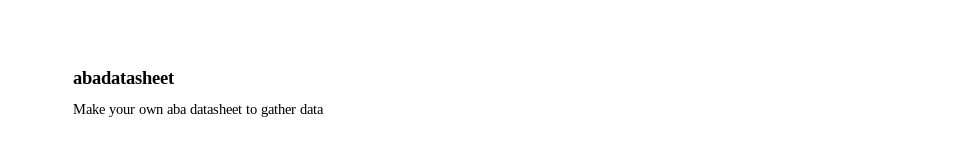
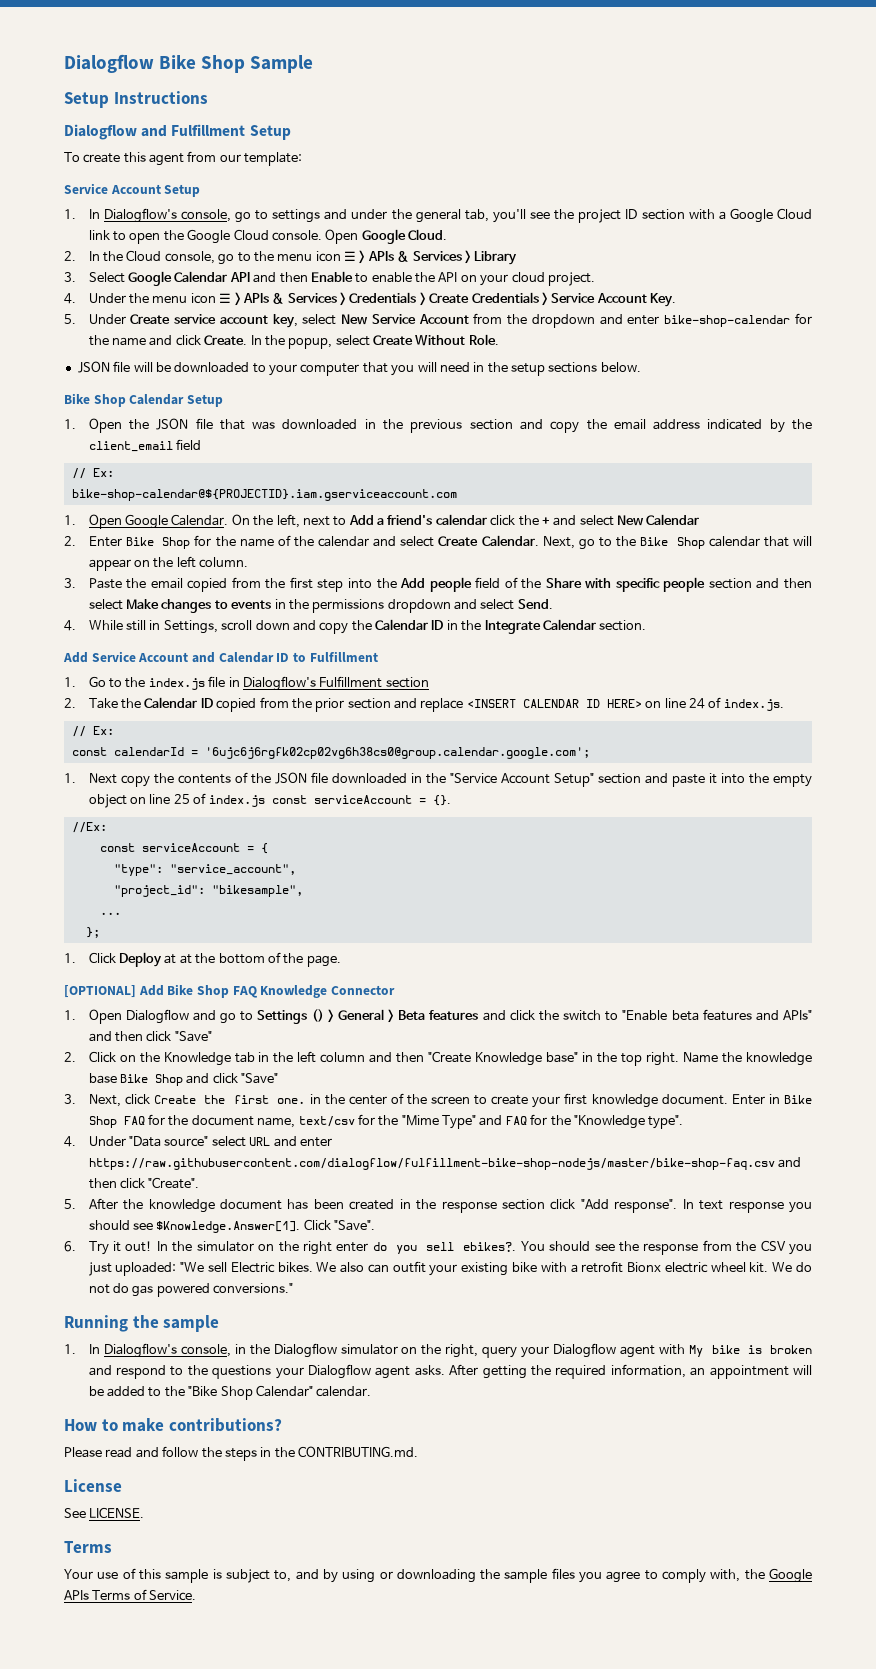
[73,71,175,84] [73,104,324,117] abadatasheet // Make your own aba datasheet to gather data -> [64,54,314,73] [64,91,208,108] [64,124,291,140] [64,151,303,166] [64,183,201,197] [64,208,813,223] [88,229,448,244] [64,250,518,265] [64,271,595,286] [64,292,677,307] [64,313,813,328] [88,334,499,349] [77,361,641,376] [64,393,223,407] [64,418,812,433] [88,439,202,452] [71,468,114,479] [71,489,457,501] [64,514,700,529] [64,535,813,550] [88,556,249,571] [64,577,812,592] [88,599,553,613] [64,619,647,634] [63,651,378,663] [64,676,429,691] [64,697,784,712] [71,726,114,737] [71,747,590,759] [64,772,812,787] [88,793,451,808] [71,822,107,833] [99,843,268,854] [113,864,296,876] [113,885,303,897] [99,912,121,915] [85,927,100,938] [64,952,341,967] [64,984,395,998] [64,1009,812,1024] [88,1031,212,1042] [64,1051,813,1066] [88,1073,279,1086] [64,1093,813,1108] [88,1114,684,1129] [64,1136,332,1147] [88,1157,802,1170] [88,1177,200,1189] [64,1198,813,1213] [88,1219,376,1233] [64,1240,813,1255] [88,1261,812,1276] [88,1283,294,1297] [64,1315,220,1332] [64,1343,812,1358] [88,1364,812,1379] [88,1385,372,1400] [64,1418,282,1432] [64,1446,418,1461] [64,1479,122,1492] [64,1507,145,1518] [64,1541,112,1553] [64,1568,813,1583] [64,1589,197,1601] Dialogflow Bike Shop Sample // Setup Instructions // Dialogflow and Fulfillment Setup // To create this agent from our template: // Service Account Setup // 1. In Dialogflow's console, go to settings and under the general tab, you'll see the project ID section with a Google Cloud link to open the Google Cloud console. Open Google Cloud. // 2. In the Cloud console, go to the menu icon ☰ > APIs & Services > Library // 3. Select Google Calendar API and then Enable to enable the API on your cloud project. // 4. Under the menu icon ☰ > APIs & Services > Credentials > Create Credentials > Service Account Key. // 5. Under Create service account key, select New Service Account from the dropdown and enter bike-shop-calendar for the name and click Create. In the popup, select Create Without Role. // JSON file will be downloaded to your computer that you will need in the setup sections below. // Bike Shop Calendar Setup // 1. Open the JSON file that was downloaded in the previous section and copy the email address indicated by the client_email field // // Ex: // bike-shop-calendar@${PROJECTID}.iam.gserviceaccount.com // 1. Open Google Calendar. On the left, next to Add a friend's calendar click the + and select New Calendar // 2. Enter Bike Shop for the name of the calendar and select Create Calendar. Next, go to the Bike Shop calendar that will appear on the left column. // 3. Paste the email copied from the first step into the Add people field of the Share with specific people section and then select Make changes to events in the permissions dropdown and select Send. // 4. While still in Settings, scroll down and copy the Calendar ID in the Integrate Calendar section. // Add Service Account and Calendar ID to Fulfillment // 1. Go to the index.js file in Dialogflow's Fulfillment section // 2. Take the Calendar ID copied from the prior section and replace <INSERT CALENDAR ID HERE> on line 24 of index.js. // // Ex: // const calendarId = '6ujc6j6rgfk02cp02vg6h38cs0@group.calendar.google.com'; // 1. Next copy the contents of the JSON file downloaded in the "Service Account Setup" section and paste it into the empty object on line 25 of index.js const serviceAccount = {}. // //Ex: // const serviceAccount = { // "type": "service_account", // "project_id": "bikesample", // ... // }; // 1. Click Deploy at at the bottom of the page. // [OPTIONAL] Add Bike Shop FAQ Knowledge Connector // 1. Open Dialogflow and go to Settings () > General > Beta features and click the switch to "Enable beta features and APIs" and then click "Save" // 2. Click on the Knowledge tab in the left column and then "Create Knowledge base" in the top right. Name the knowledge base Bike Shop and click "Save" // 3. Next, click Create the first one. in the center of the screen to create your first knowledge document. Enter in Bike Shop FAQ for the document name, text/csv for the "Mime Type" and FAQ for the "Knowledge type". // 4. Under "Data source" select URL and enter https://raw.githubusercontent.com/dialogflow/fulfillment-bike-shop-nodejs/master/bike-shop-faq.csv and then click "Create". // 5. After the knowledge document has been created in the response section click "Add response". In text response you should see $Knowledge.Answer[1]. Click "Save". // 6. Try it out! In the simulator on the right enter do you sell ebikes?. You should see the response from the CSV you just uploaded: "We sell Electric bikes. We also can outfit your existing bike with a retrofit Bionx electric wheel kit. We do not do gas powered conversions." // Running the sample // 1. In Dialogflow's console, in the Dialogflow simulator on the right, query your Dialogflow agent with My bike is broken and respond to the questions your Dialogflow agent asks. After getting the required information, an appointment will be added to the "Bike Shop Calendar" calendar. // How to make contributions? // Please read and follow the steps in the CONTRIBUTING.md. // License // See LICENSE. // Terms // Your use of this sample is subject to, and by using or downloading the sample files you agree to comply with, the Google APIs Terms of Service.

